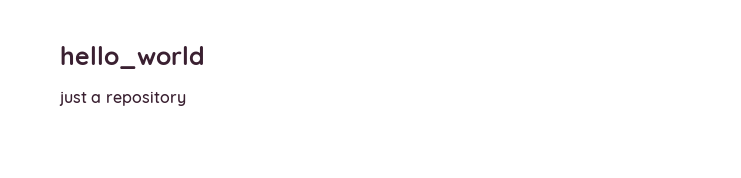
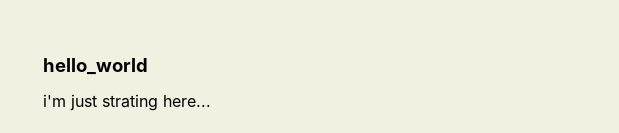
[59,91,186,106] just a repository -> [43,94,211,111] i'm just strating here...

